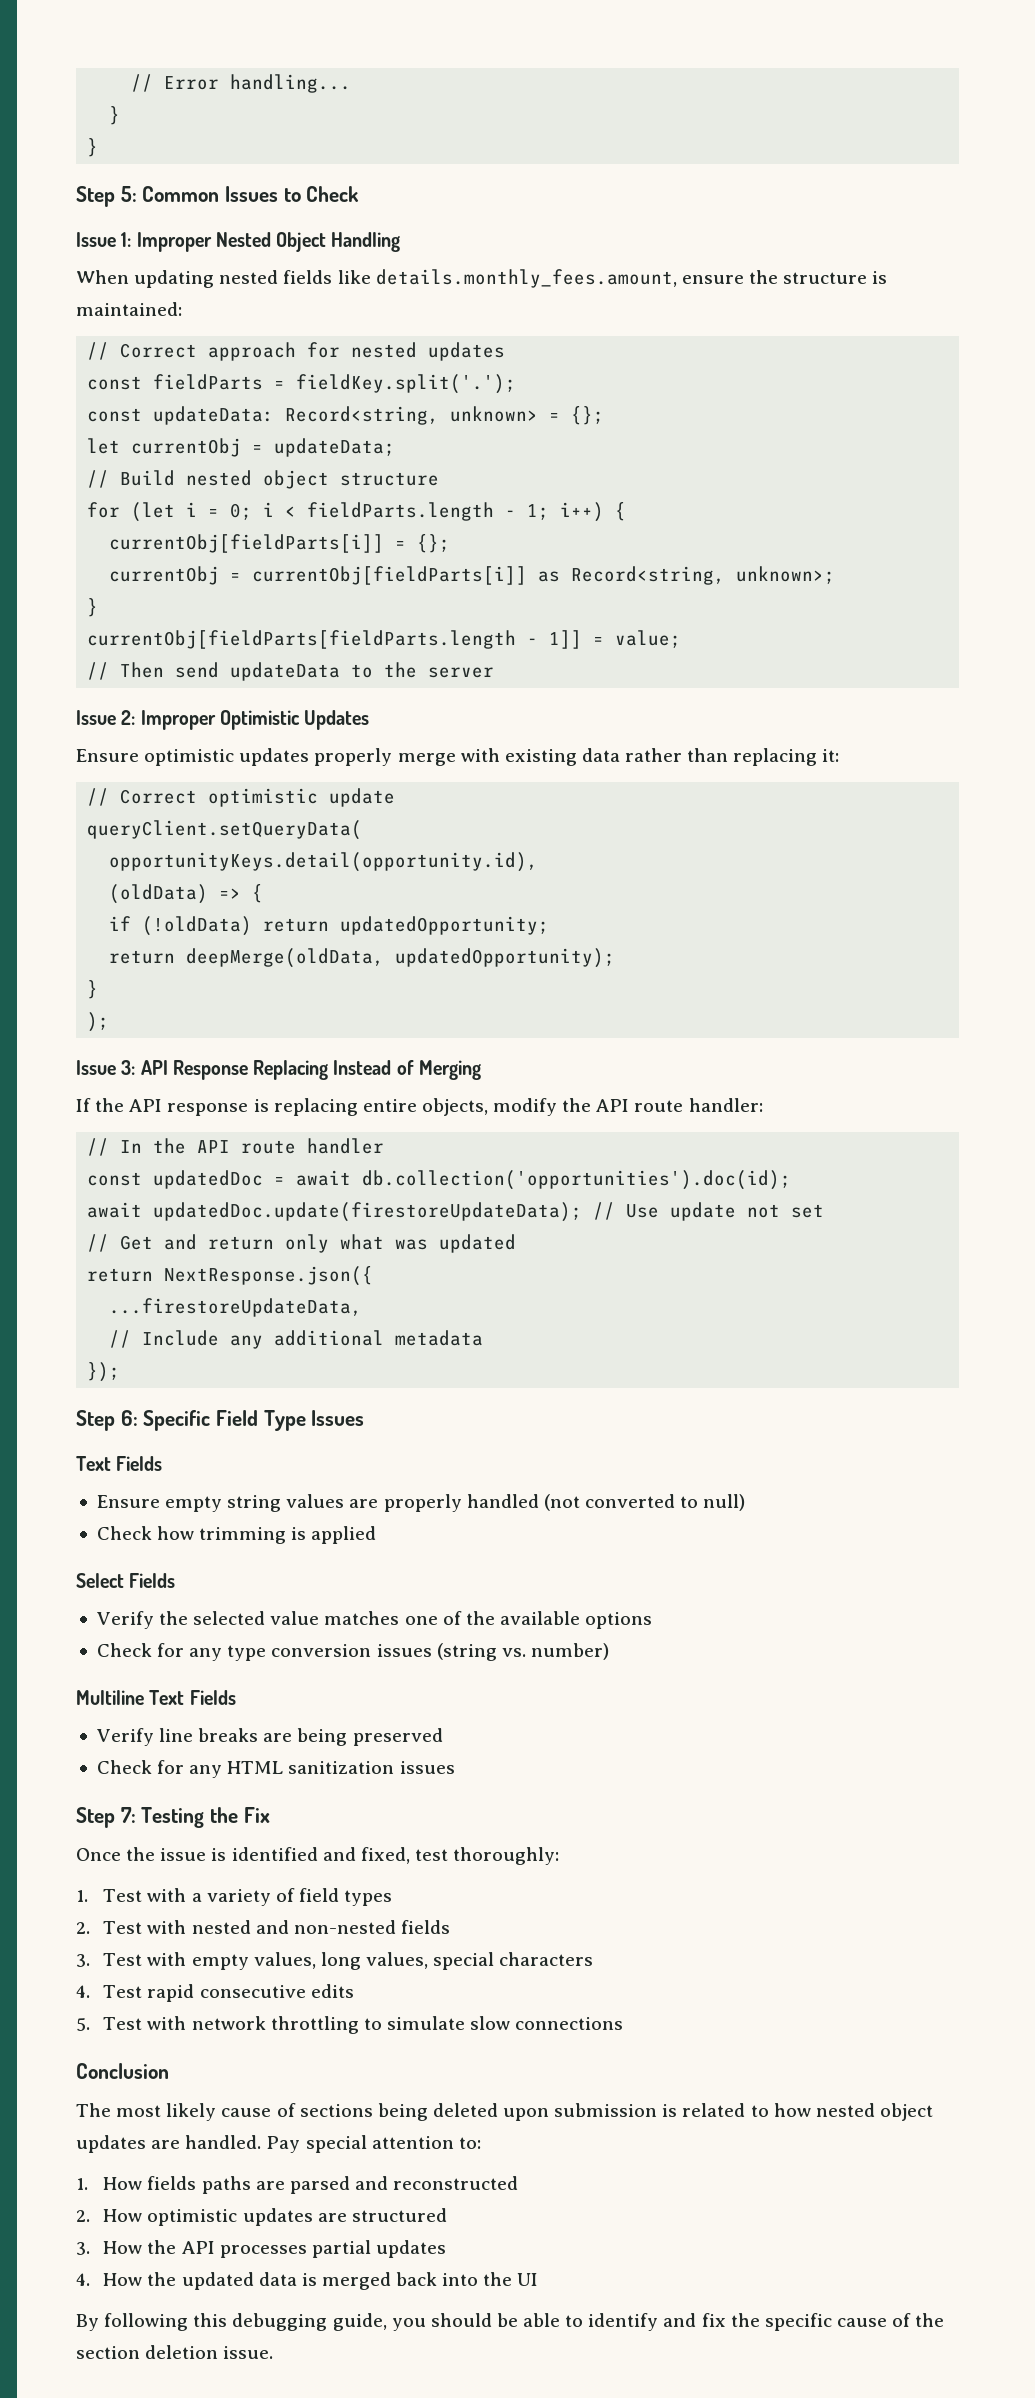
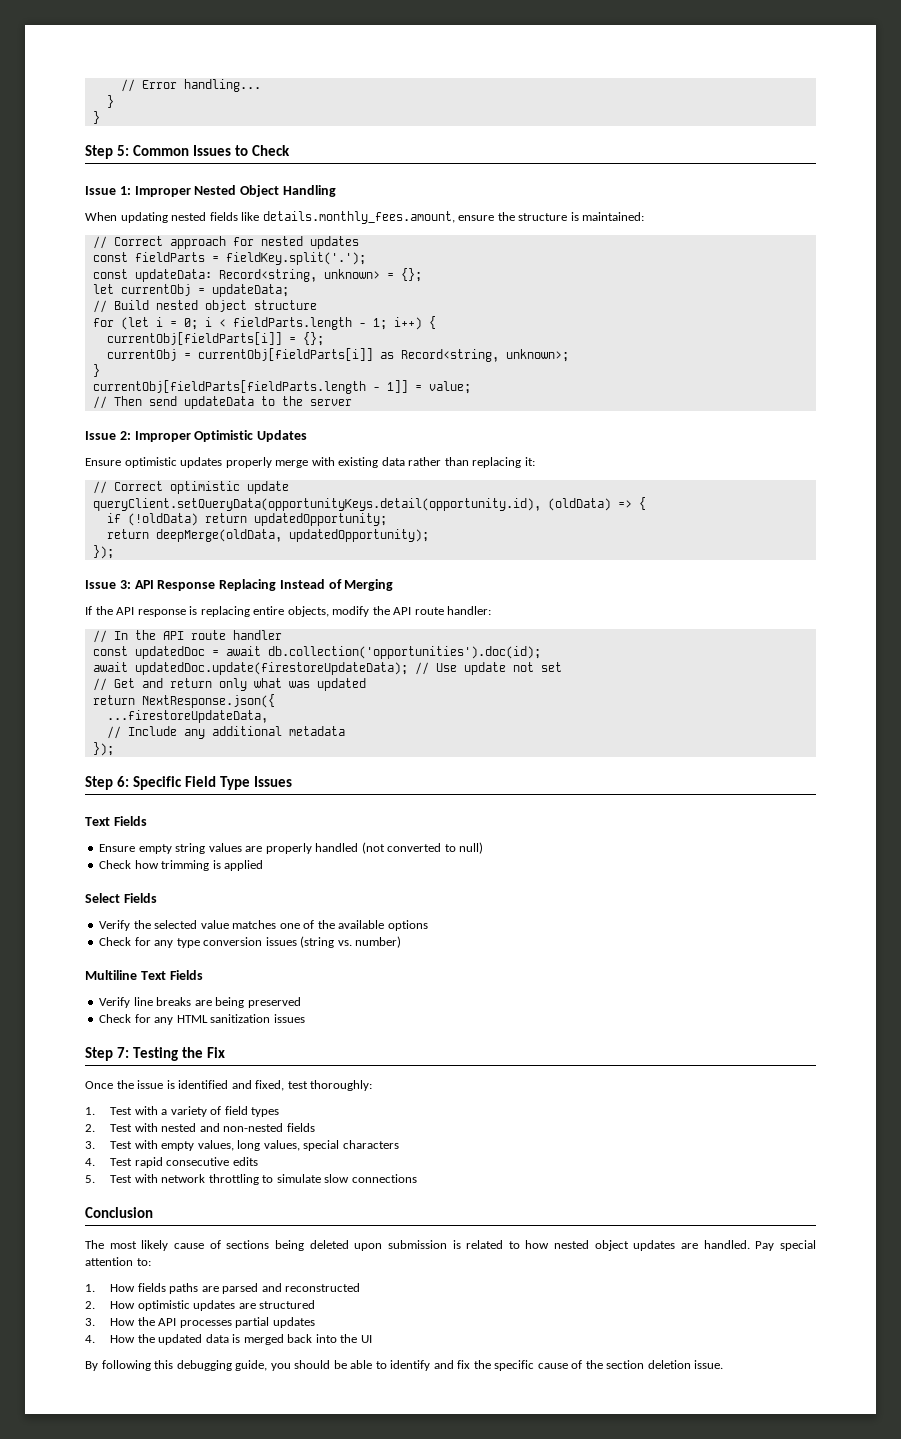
[87,820,363,840] [109,852,539,872] queryClient.setQueryData( // opportunityKeys.detail(opportunity.id), // -> [92,498,541,511] queryClient.setQueryData(opportunityKeys.detail(opportunity.id),
[87,980,99,999] [87,1012,110,1032] } // ); -> [92,545,114,559] });

